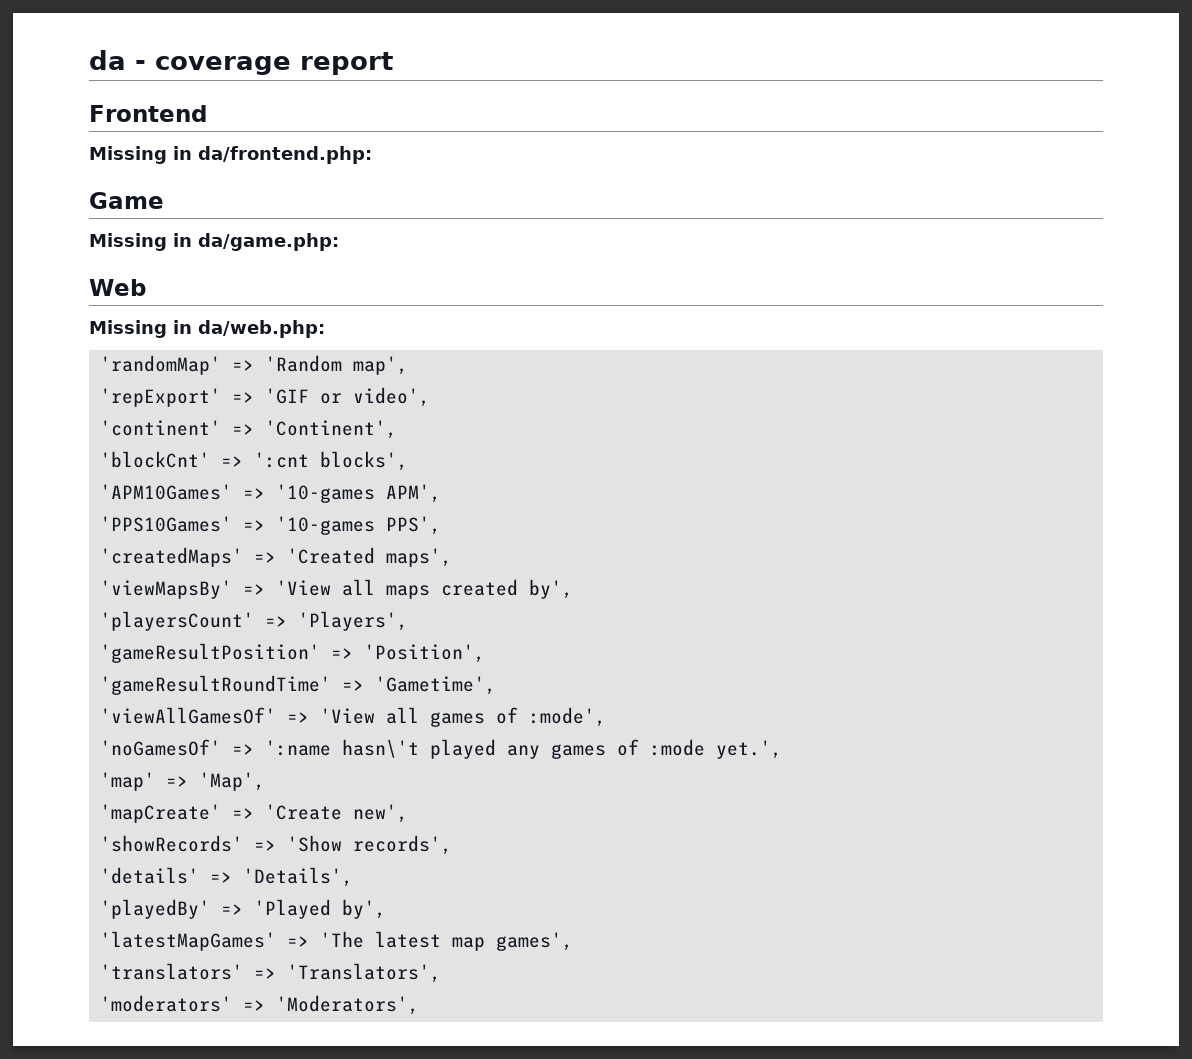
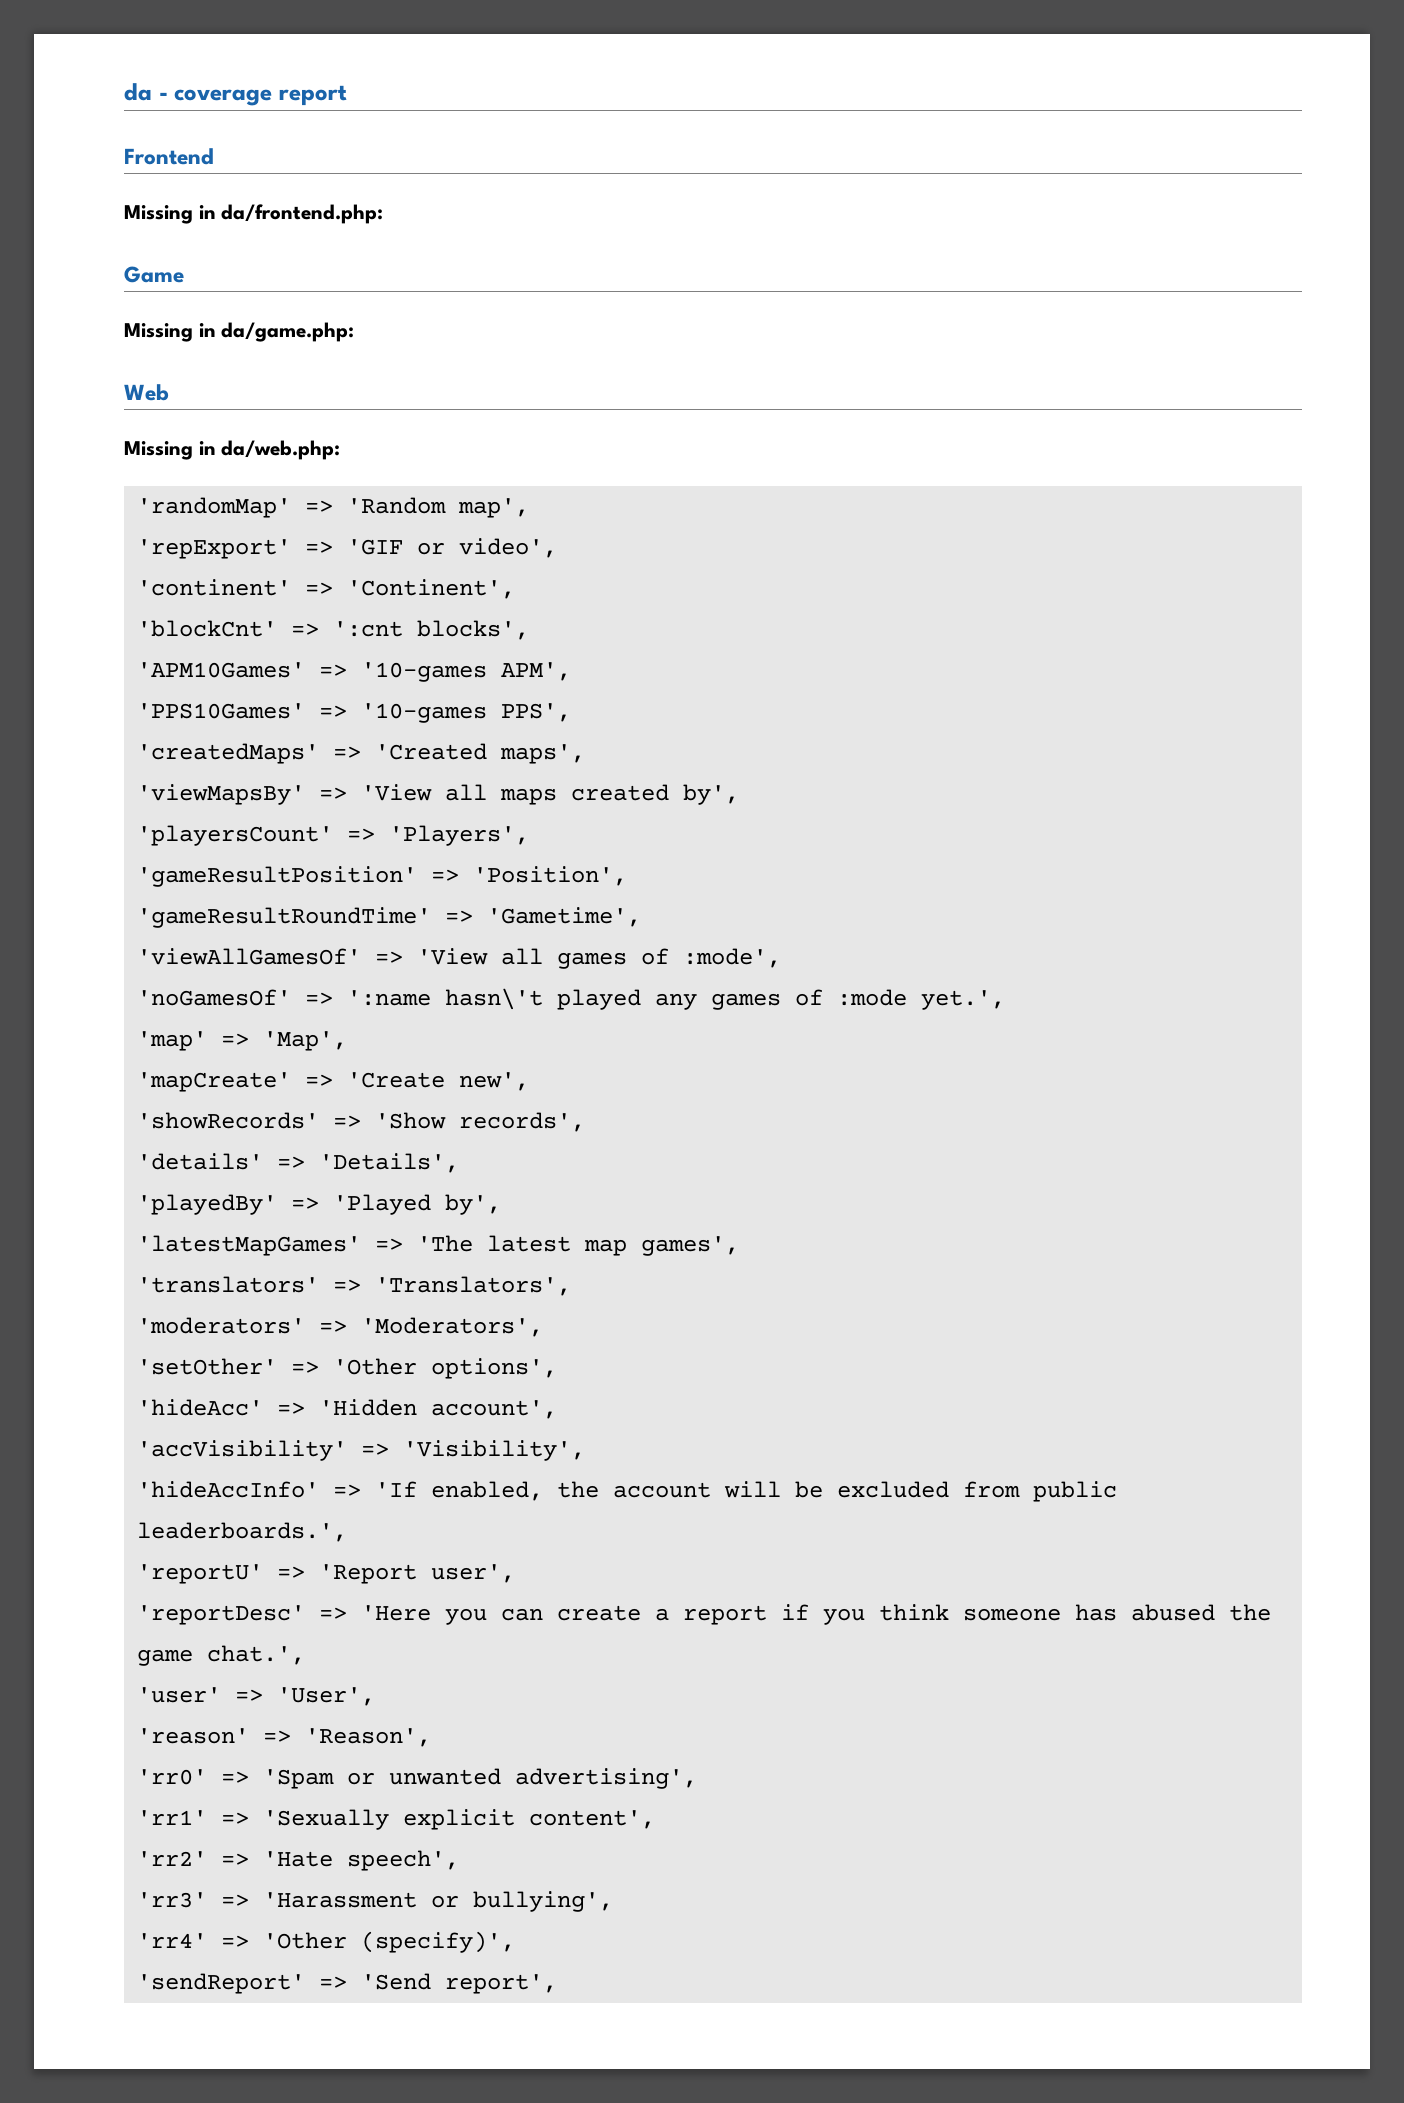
(419, 1005) none -> [136,1358,557,1379] [136,1399,557,1419] [136,1440,585,1461] [136,1481,1117,1502] [136,1522,347,1542] [136,1564,515,1584] [136,1604,1271,1625] [136,1645,305,1666] [136,1687,375,1706] [136,1728,431,1747] [136,1768,697,1789] [136,1809,655,1830] [136,1850,459,1871] [136,1891,613,1912] [136,1931,515,1953] [136,1973,557,1994] // 'setOther' => 'Other options', // 'hideAcc' => 'Hidden account', // 'accVisibility' => 'Visibility', // 'hideAccInfo' => 'If enabled, the account will be excluded from public leaderboards.', // 'reportU' => 'Report user', // 'reportDesc' => 'Here you can create a report if you think someone has abused the game chat.', // 'user' => 'User', // 'reason' => 'Reason', // 'rr0' => 'Spam or unwanted advertising', // 'rr1' => 'Sexually explicit content', // 'rr2' => 'Hate speech', // 'rr3' => 'Harassment or bullying', // 'rr4' => 'Other (specify)', // 'sendReport' => 'Send report',

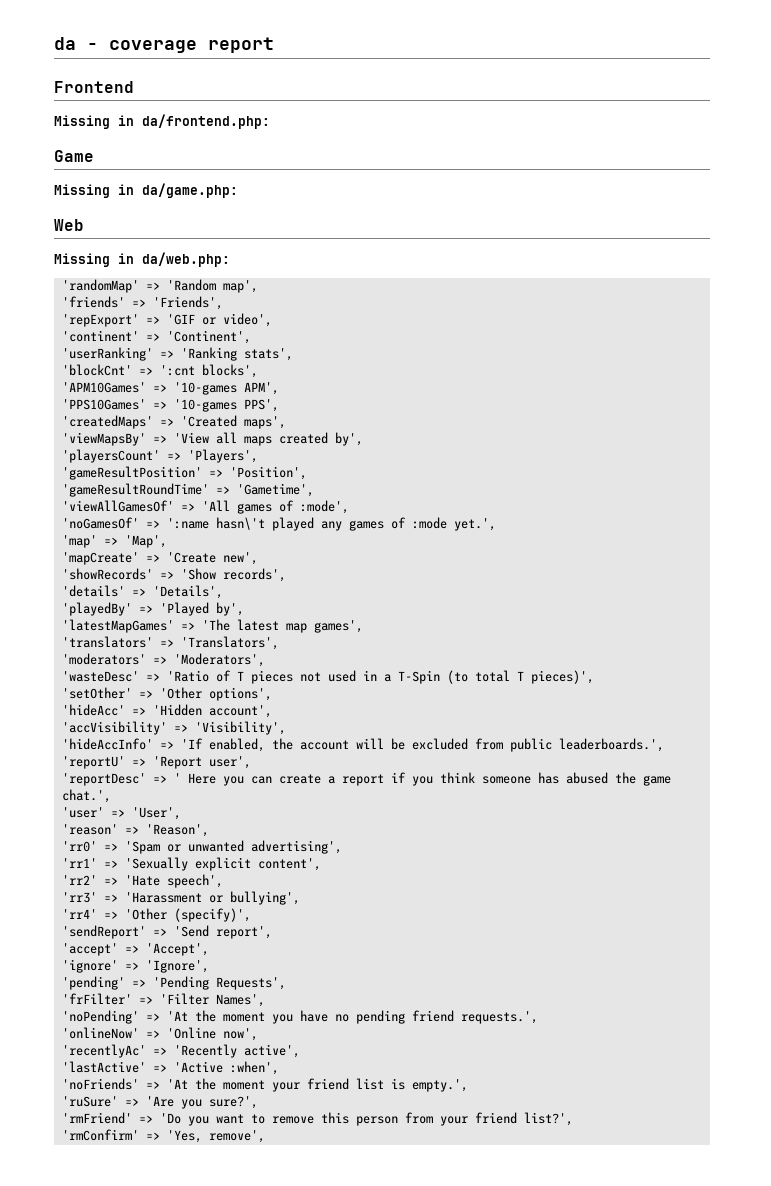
(529, 508) none -> [61,296,223,310] // 'friends' => 'Friends',
(515, 589) none -> [61,347,293,361] // 'userRanking' => 'Ranking stats',
[416,948,543,965] 'View all -> [201,500,230,511] 'All
(543, 1327) none -> [61,670,594,684] // 'wasteDesc' => 'Ratio of T pieces not used in a T-Spin (to total T pieces)',
[360,1605,431,1621] 'Here -> [173,773,216,784] ' Here
(557, 1984) none -> [61,943,209,956] [61,959,209,973] [61,976,286,990] [61,993,265,1007] [61,1010,538,1024] [61,1027,258,1041] [61,1044,300,1058] [61,1061,279,1075] [61,1078,468,1092] [61,1096,258,1109] [61,1112,573,1126] [61,1129,265,1143] // 'accept' => 'Accept', // 'ignore' => 'Ignore', // 'pending' => 'Pending Requests', // 'frFilter' => 'Filter Names', // 'noPending' => 'At the moment you have no pending friend requests.', // 'onlineNow' => 'Online now', // 'recentlyAc' => 'Recently active', // 'lastActive' => 'Active :when', // 'noFriends' => 'At the moment your friend list is empty.', // 'ruSure' => 'Are you sure?', // 'rmFriend' => 'Do you want to remove this person from your friend list?', // 'rmConfirm' => 'Yes, remove',

